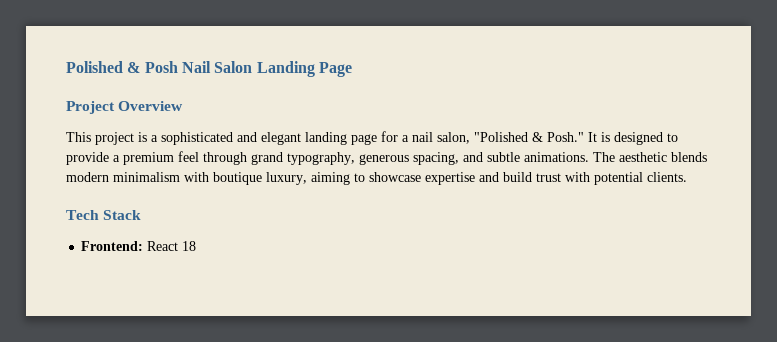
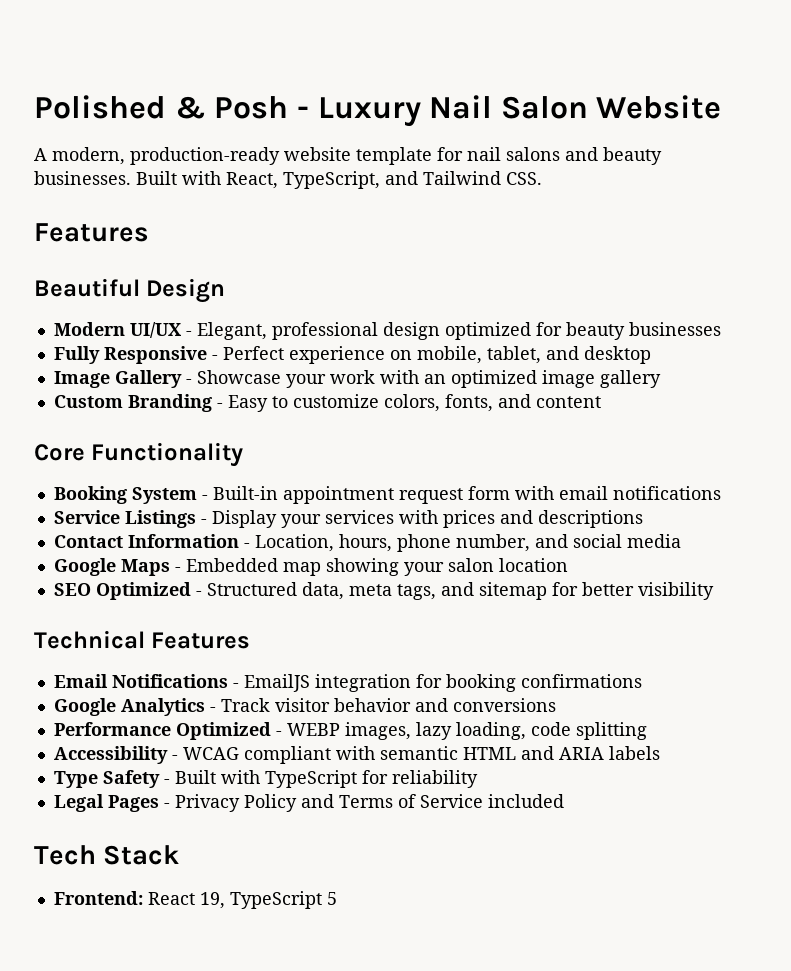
[181,61,352,77] [66,101,184,114] [66,131,678,145] [66,151,707,165] [66,172,687,185] Nail Salon Landing Page // Project Overview // This project is a sophisticated and elegant landing page for a nail salon, "Polished & Posh." It is designed to provide a premium feel through grand typography, generous spacing, and subtle animations. The aesthetic blends modern minimalism with boutique luxury, aiming to showcase expertise and build trust with potential clients. -> [296,95,722,127] [34,147,662,165] [34,171,542,189] [34,223,149,242] [34,278,226,303] [53,322,721,340] [53,346,651,364] [53,370,661,388] [53,394,601,412] [34,442,244,467] [53,486,721,504] [53,510,643,528] [53,534,681,552] [53,558,568,576] [53,582,714,600] [34,630,251,649] [53,674,642,692] [53,698,556,716] [53,722,647,740] [53,746,660,764] [53,770,478,788] [53,794,564,812] - Luxury Nail Salon Website // A modern, production-ready website template for nail salons and beauty businesses. Built with React, TypeScript, and Tailwind CSS. // Features // Beautiful Design // Modern UI/UX - Elegant, professional design optimized for beauty businesses // Fully Responsive - Perfect experience on mobile, tablet, and desktop // Image Gallery - Showcase your work with an optimized image gallery // Custom Branding - Easy to customize colors, fonts, and content // Core Functionality // Booking System - Built-in appointment request form with email notifications // Service Listings - Display your services with prices and descriptions // Contact Information - Location, hours, phone number, and social media // Google Maps - Embedded map showing your salon location // SEO Optimized - Structured data, meta tags, and sitemap for better visibility // Technical Features // Email Notifications - EmailJS integration for booking confirmations // Google Analytics - Track visitor behavior and conversions // Performance Optimized - WEBP images, lazy loading, code splitting // Accessibility - WCAG compliant with semantic HTML and ARIA labels // Type Safety - Built with TypeScript for reliability // Legal Pages - Privacy Policy and Terms of Service included
[182,241,197,251] 18 -> [199,891,337,909] 19, TypeScript 5

